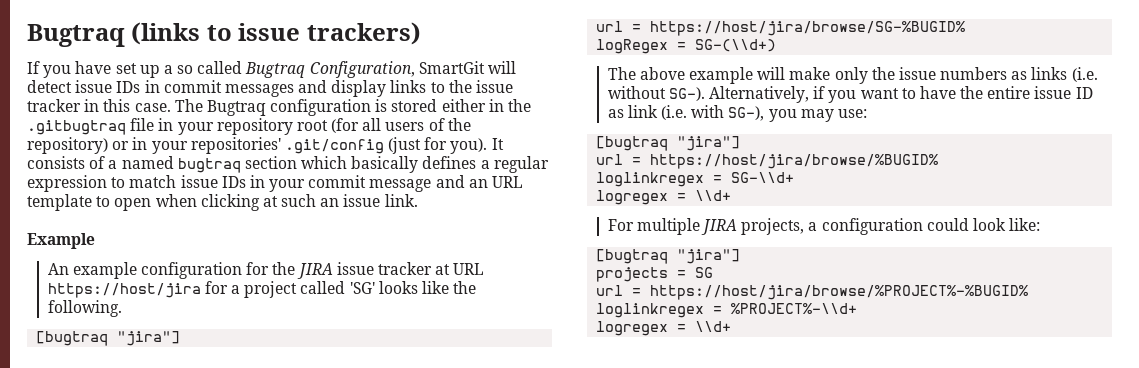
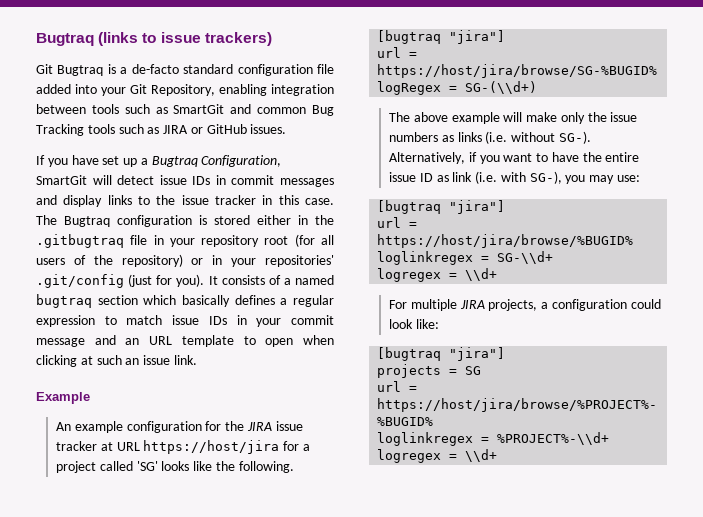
(421, 33) none -> [36,64,334,76] [36,84,334,96] [36,104,334,116] [36,124,287,136] // Git Bugtraq is a de-facto standard configuration file added into your Git Repository, enabling integration between tools such as SmartGit and common Bug Tracking tools such as JIRA or GitHub issues.
[177,61,243,74] so called -> (148, 161) none

